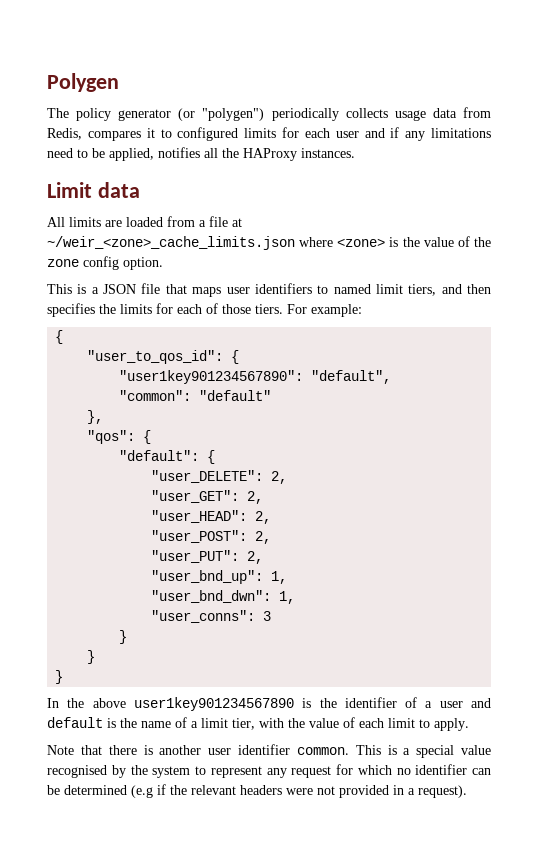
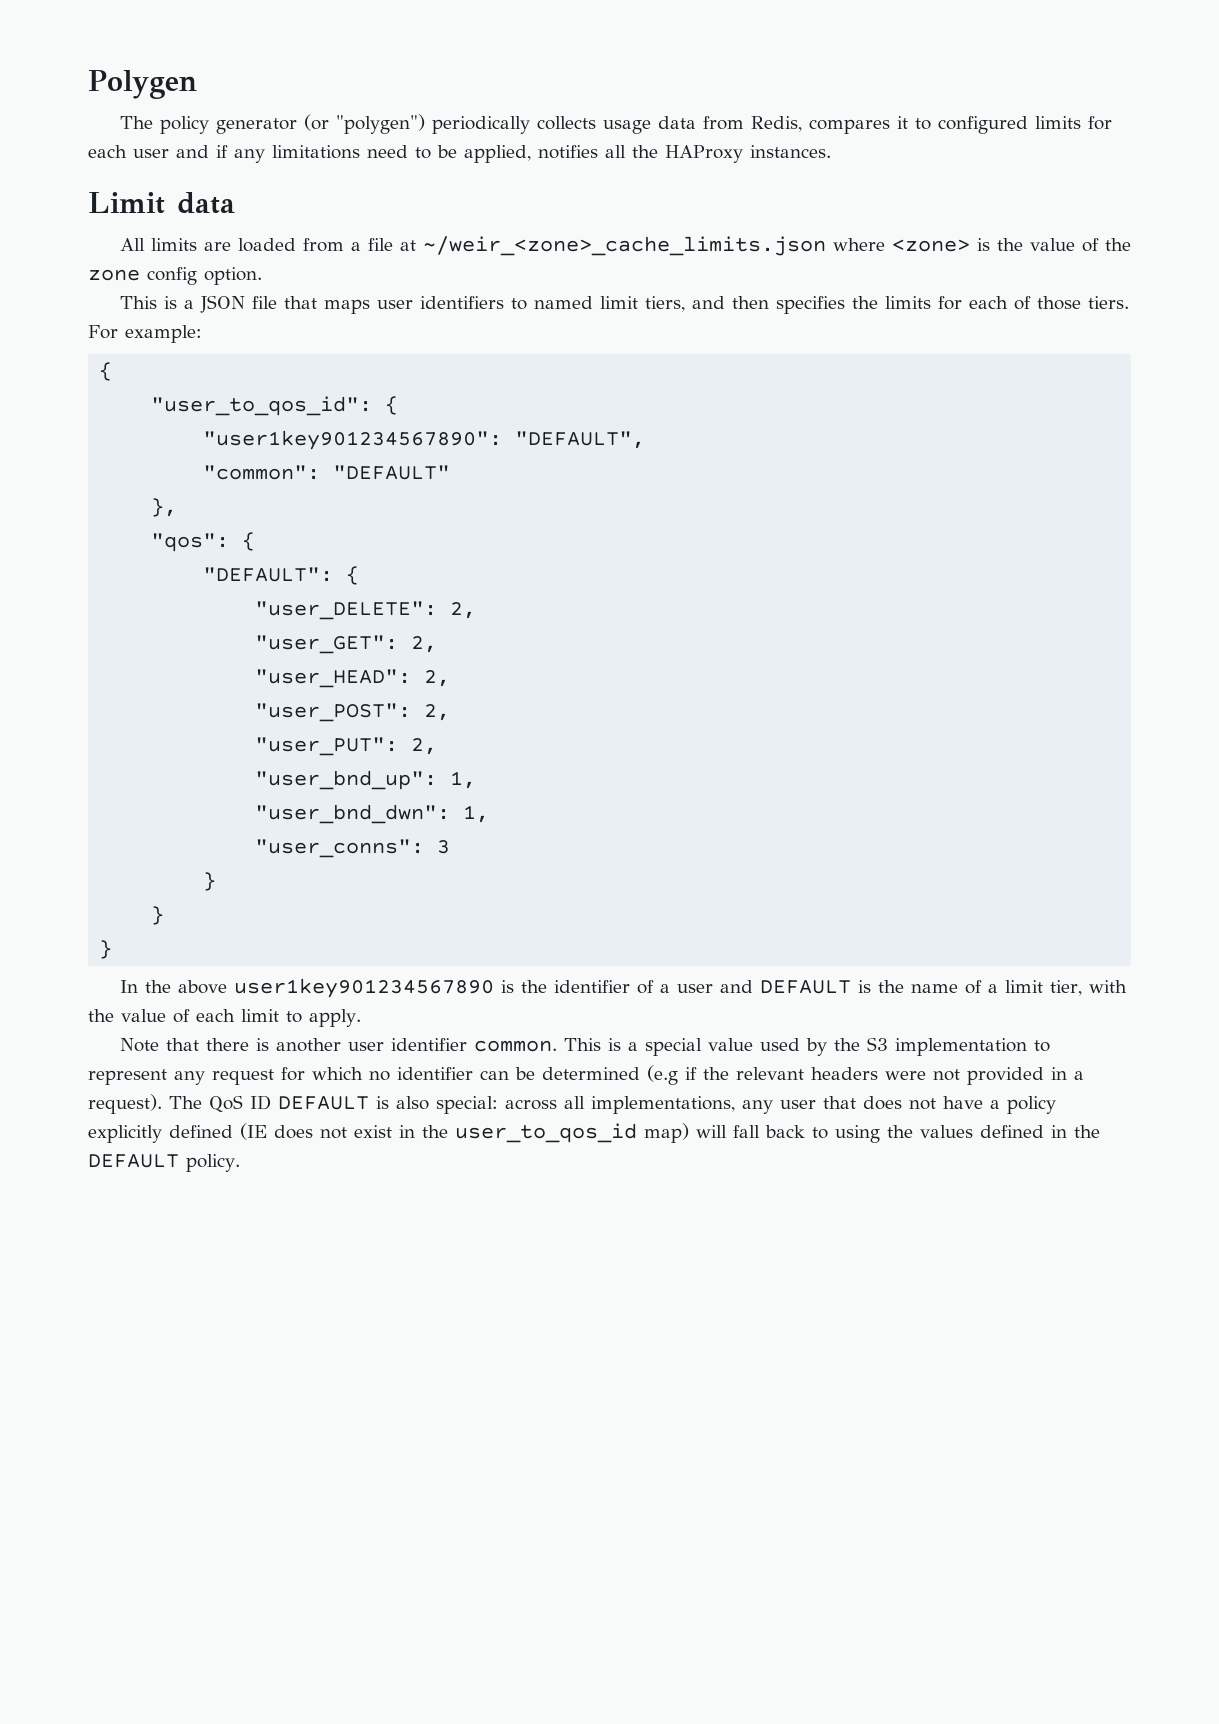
[311,370,392,384] "default", -> [515,431,646,449] "DEFAULT",
[199,390,272,401] "default" -> [333,465,451,480] "DEFAULT"
[119,450,200,461] "default": -> [203,567,334,582] "DEFAULT":
[47,717,103,728] default -> [759,980,851,994] DEFAULT
[47,765,107,778] recognised -> [759,1038,800,1051] used
[152,766,191,778] system -> [866,1037,1027,1056] S3 implementation
(467, 791) none -> [169,1095,1056,1114] [88,1123,1100,1143] [88,1154,240,1172] The QoS ID DEFAULT is also special: across all implementations, any user that does not have a policy explicitly defined (IE does not exist in the user_to_qos_id map) will fall back to using the values defined in the DEFAULT policy.

